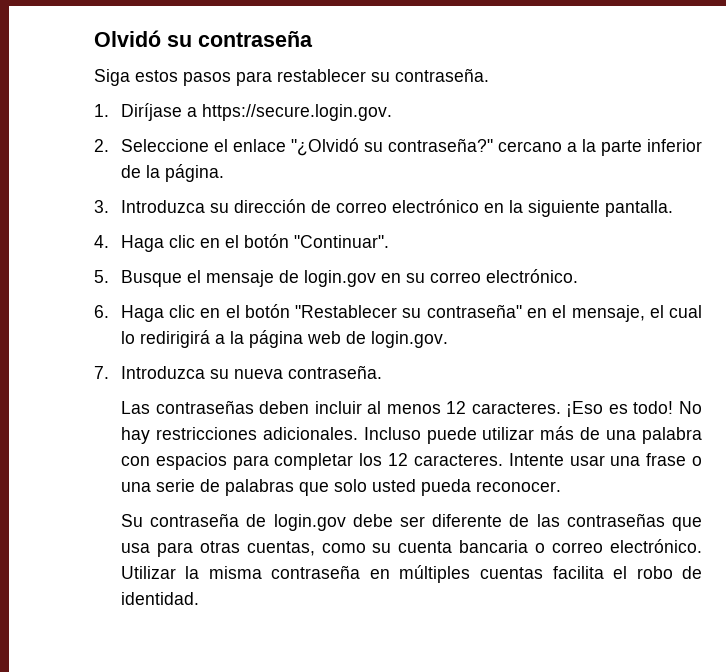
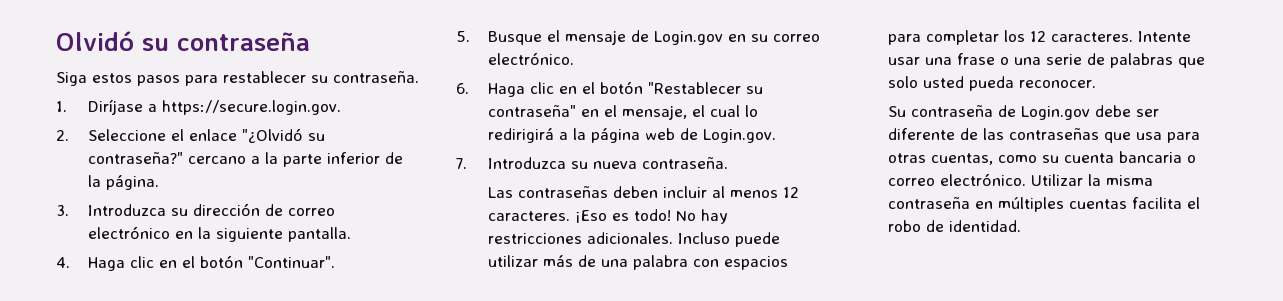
[303,270,376,287] login.gov -> [653,31,723,45] Login.gov
[370,331,448,348] login.gov. -> [702,129,776,143] Login.gov.
[273,514,346,531] login.gov -> [1020,106,1090,120] Login.gov

